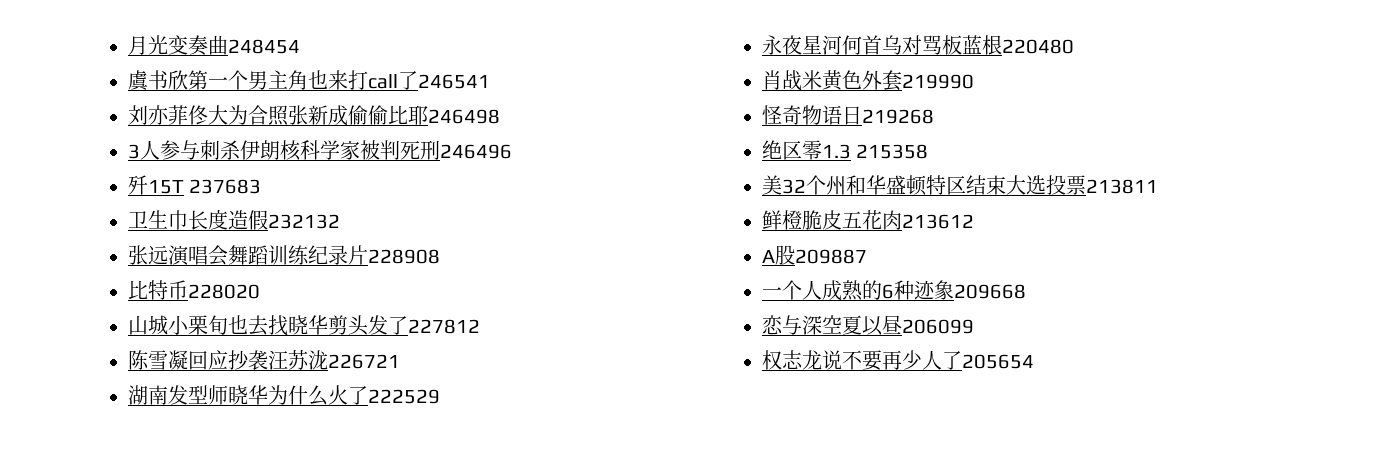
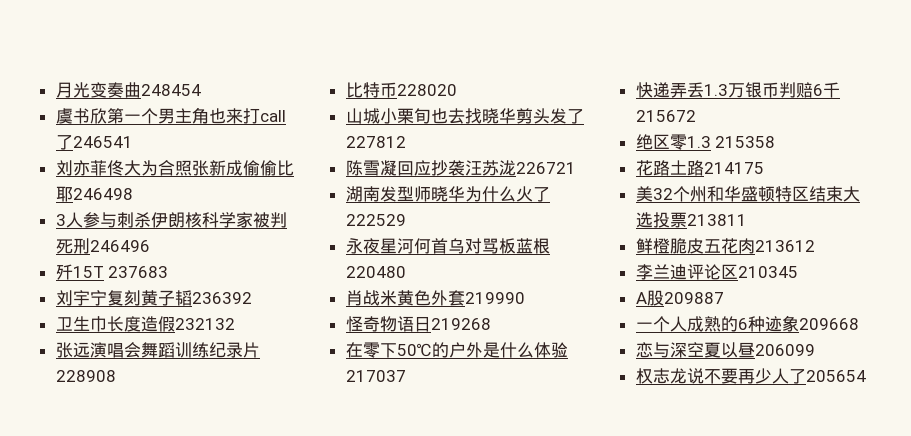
(262, 186) none -> [55,290,252,306] // 刘宇宁复刻黄子韬236392
(934, 116) none -> [345,342,568,358] [345,370,406,382] [635,82,840,98] [635,110,696,122] // 在零下50℃的户外是什么体验217037 // 快递弄丢1.3万银币判赔6千215672
(929, 151) none -> [635,160,764,176] // 花路土路214175
(974, 221) none -> [635,264,798,280] // 李兰迪评论区210345

